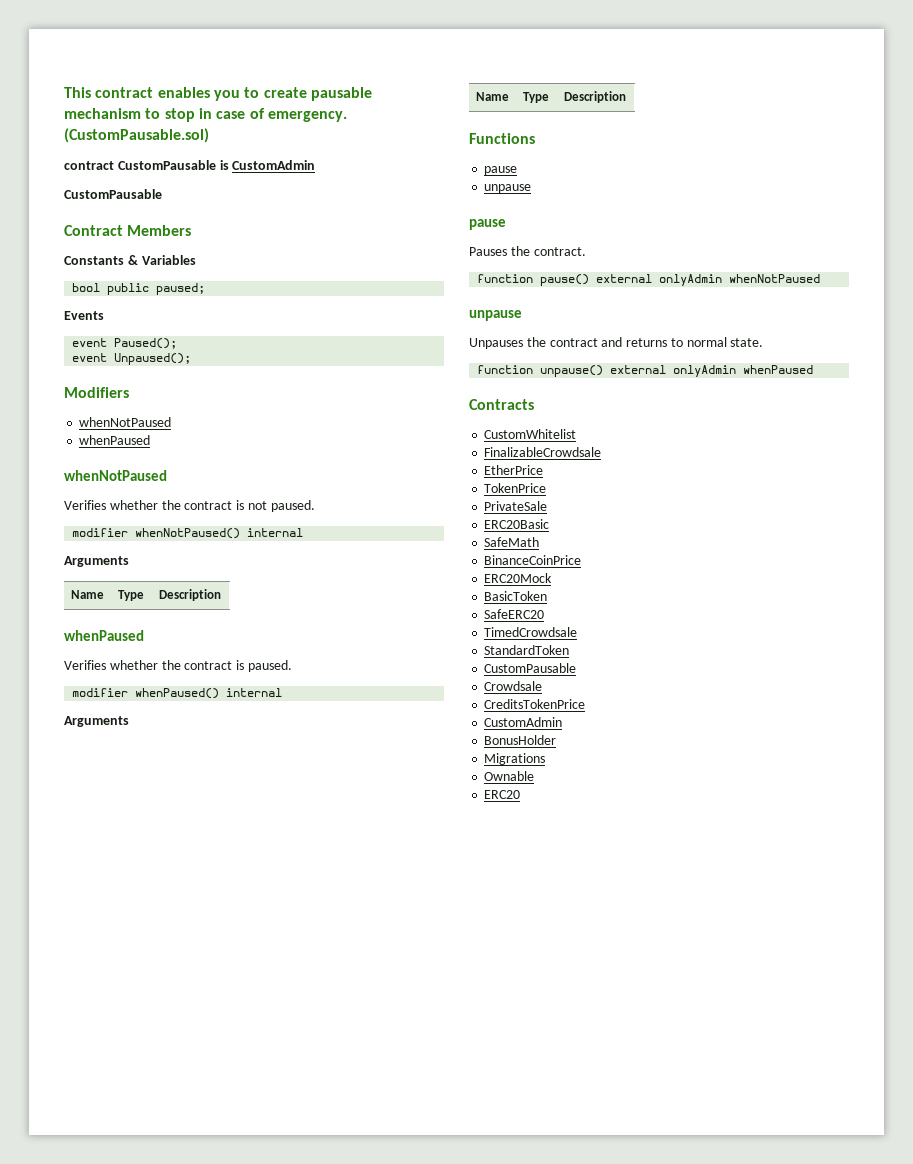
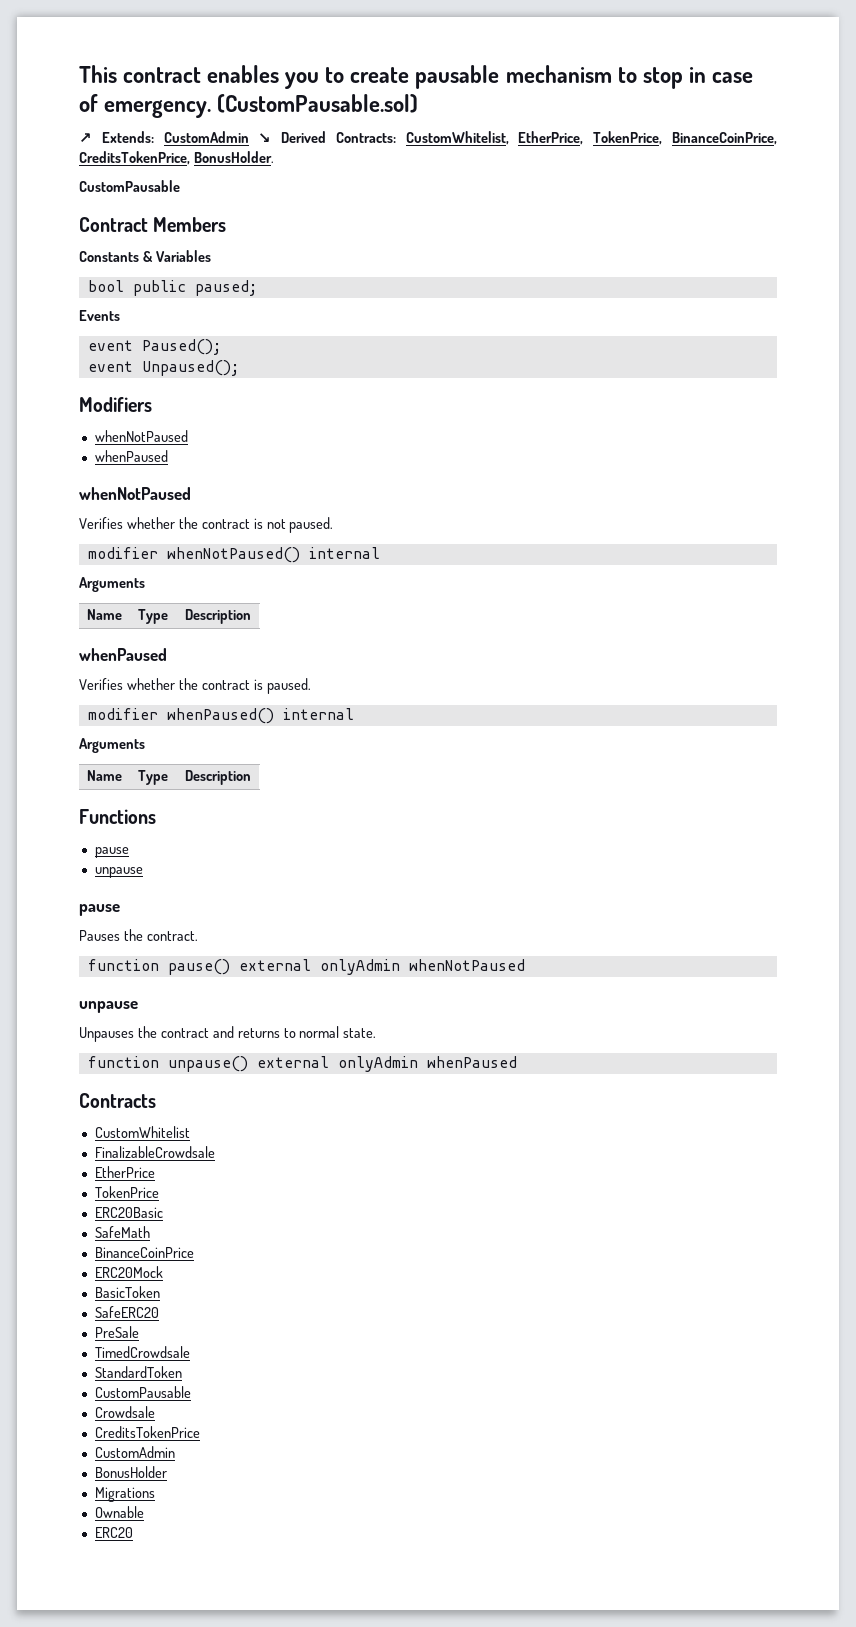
[64,160,316,170] contract CustomPausable is CustomAdmin -> [79,131,778,145] [79,151,274,165] ↗ Extends: CustomAdmin ↘ Derived Contracts: CustomWhitelist, EtherPrice, TokenPrice, BinanceCoinPrice, CreditsTokenPrice, BonusHolder.
[484,501,548,511] // PrivateSale -> (159, 1192) none
(545, 614) none -> [94,1326,139,1338] // PreSale

